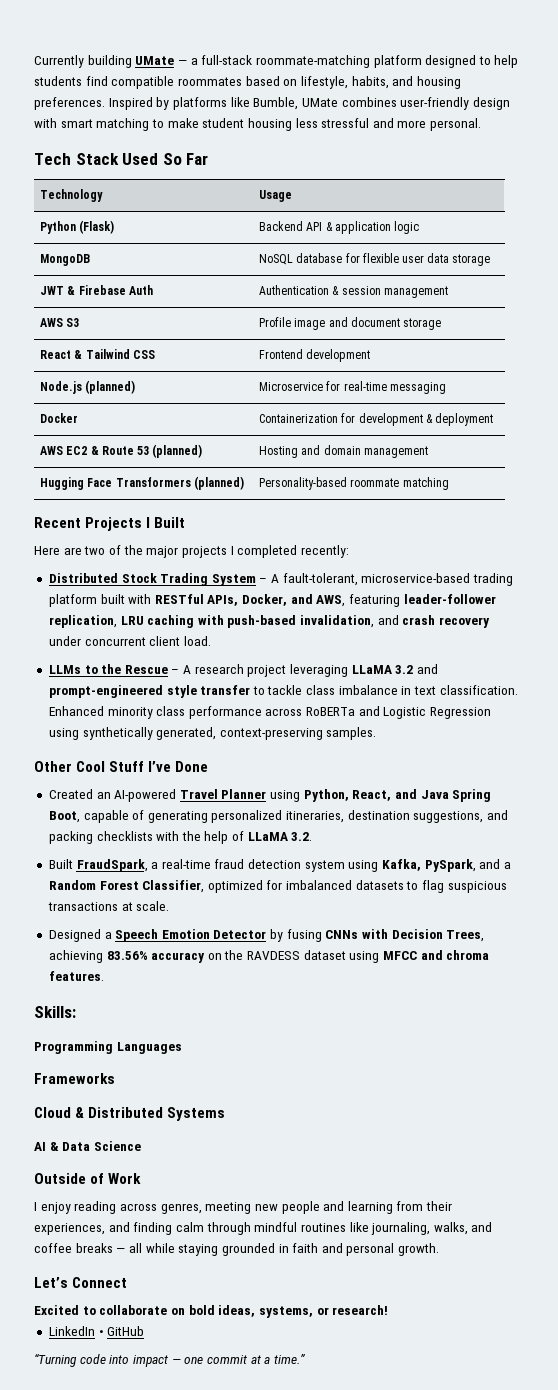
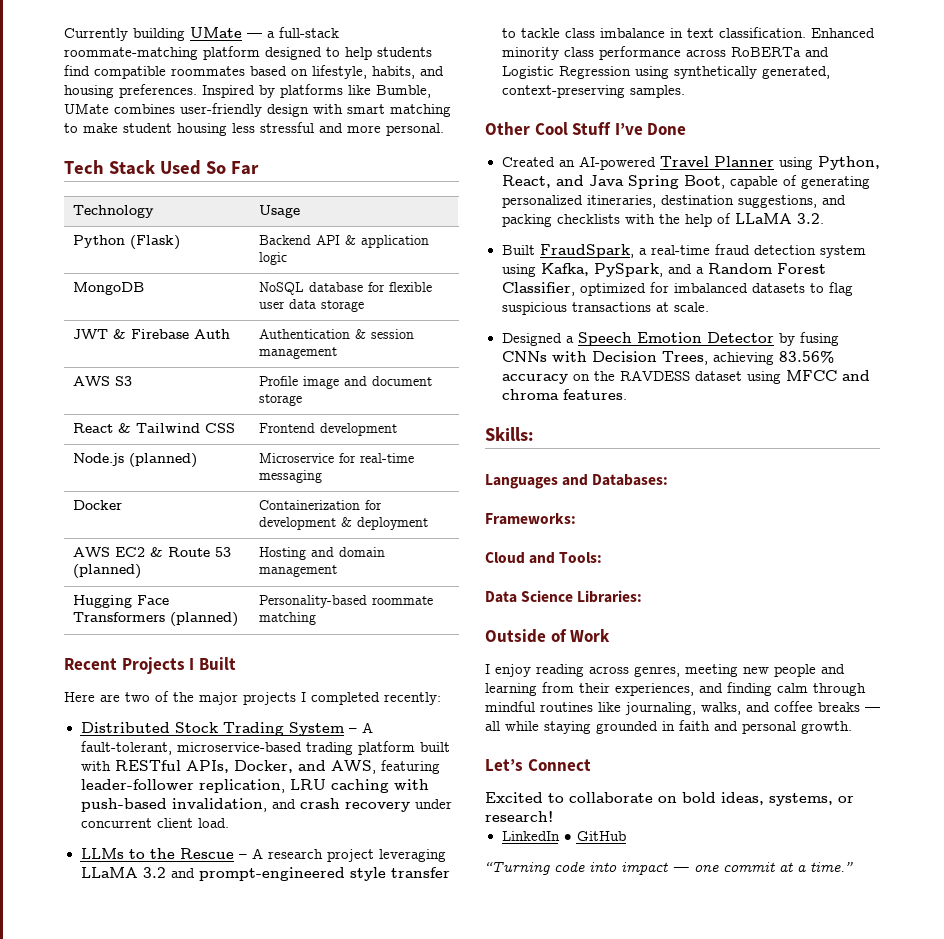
[34,1041,113,1054] Programming -> (534, 434) none
[34,1073,115,1084] [34,1107,226,1121] [34,1142,59,1151] // Frameworks // Cloud & Distributed Systems // AI & -> [562,474,669,486] [485,513,576,525] [485,552,603,564] and Databases: // Frameworks: // Cloud and Tools: //
(141, 1146) none -> [577,590,643,603] Libraries:

